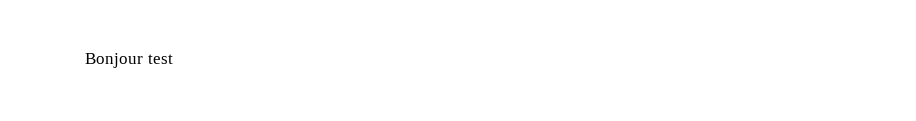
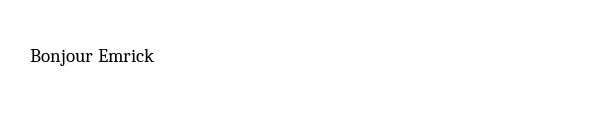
[147,54,173,64] test -> [98,48,156,62] Emrick

